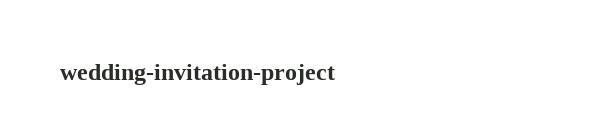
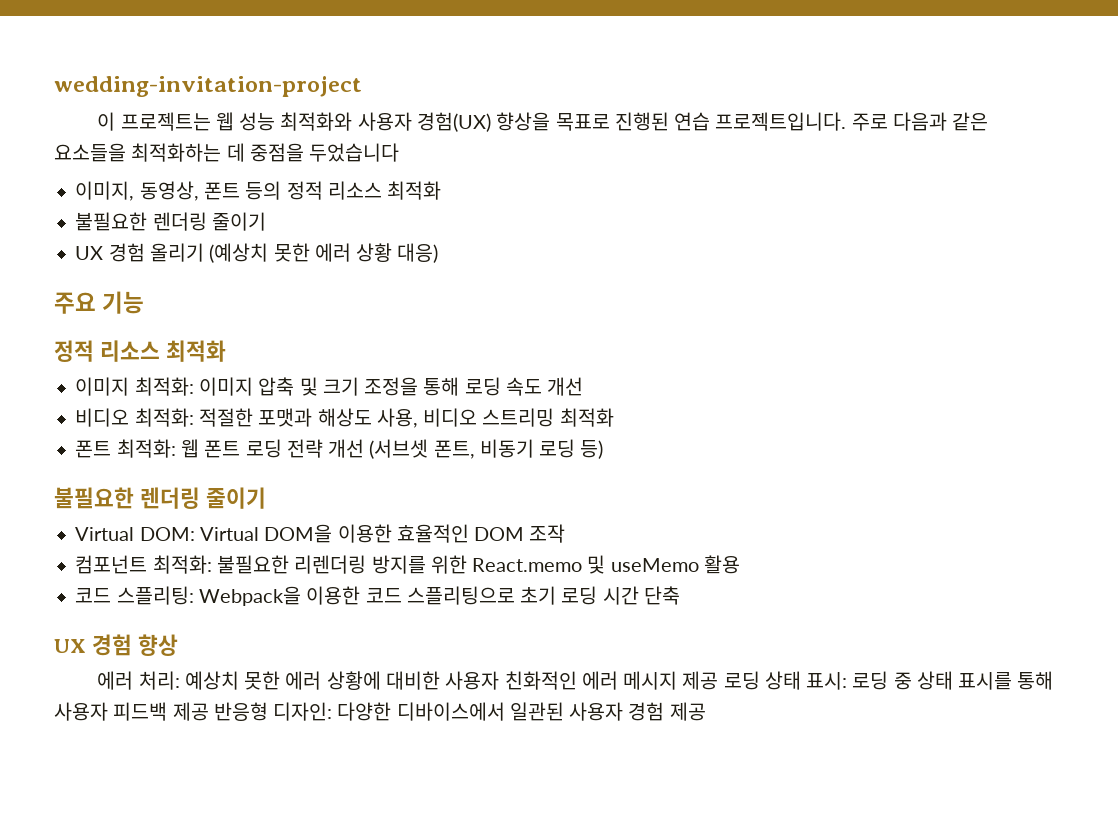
(335, 74) none -> [97,112,989,132] [54,143,400,162] [75,181,442,201] [75,212,266,231] [75,243,439,263] [54,291,145,314] [54,340,226,362] [75,377,584,396] [75,408,614,428] [75,439,604,459] [54,487,266,509] [75,524,566,543] [75,555,740,574] [75,586,680,606] [54,634,178,656] [97,671,1054,690] [54,702,706,721] // 이 프로젝트는 웹 성능 최적화와 사용자 경험(UX) 향상을 목표로 진행된 연습 프로젝트입니다. 주로 다음과 같은 요소들을 최적화하는 데 중점을 두었습니다 // 이미지, 동영상, 폰트 등의 정적 리소스 최적화 // 불필요한 렌더링 줄이기 // UX 경험 올리기 (예상치 못한 에러 상황 대응) // 주요 기능 // 정적 리소스 최적화 // 이미지 최적화: 이미지 압축 및 크기 조정을 통해 로딩 속도 개선 // 비디오 최적화: 적절한 포맷과 해상도 사용, 비디오 스트리밍 최적화 // 폰트 최적화: 웹 폰트 로딩 전략 개선 (서브셋 폰트, 비동기 로딩 등) // 불필요한 렌더링 줄이기 // Virtual DOM: Virtual DOM을 이용한 효율적인 DOM 조작 // 컴포넌트 최적화: 불필요한 리렌더링 방지를 위한 React.memo 및 useMemo 활용 // 코드 스플리팅: Webpack을 이용한 코드 스플리팅으로 초기 로딩 시간 단축 // UX 경험 향상 // 에러 처리: 예상치 못한 에러 상황에 대비한 사용자 친화적인 에러 메시지 제공 로딩 상태 표시: 로딩 중 상태 표시를 통해 사용자 피드백 제공 반응형 디자인: 다양한 디바이스에서 일관된 사용자 경험 제공

